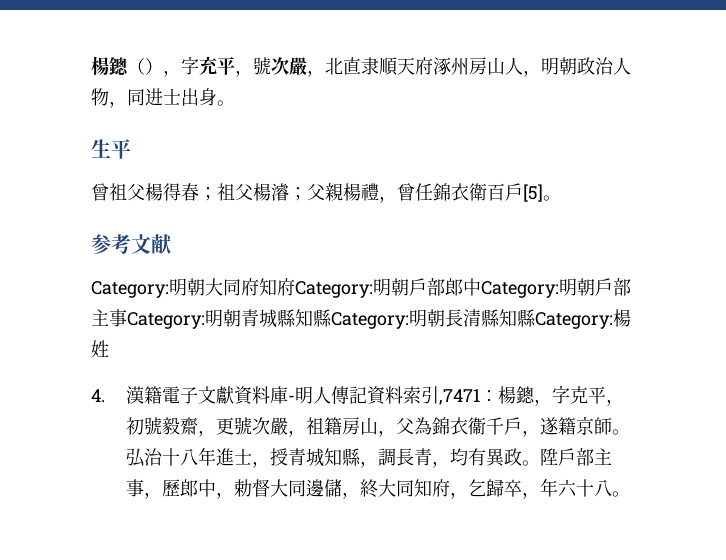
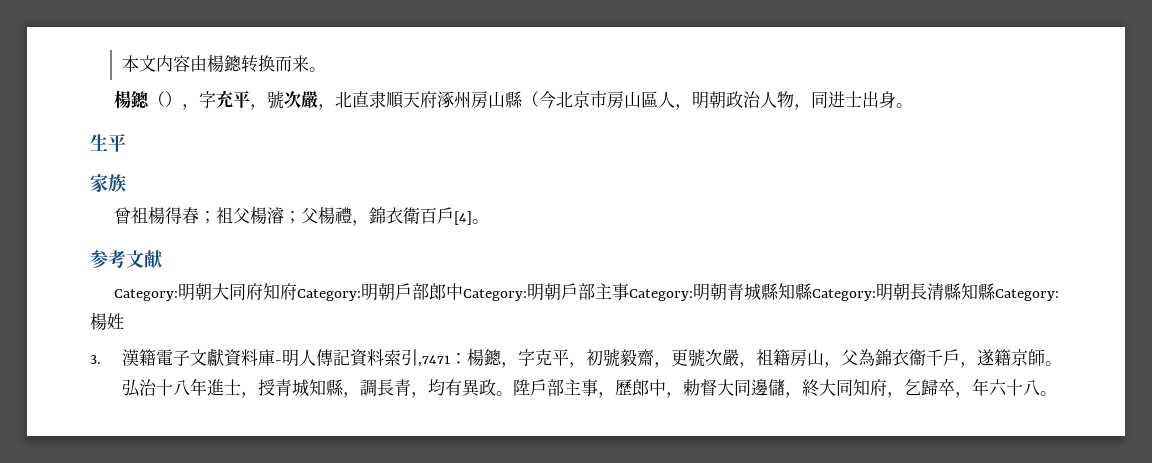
(91, 65) none -> [121,54,326,73] 本文内容由楊鏓转换而来。 //
(505, 66) none -> [504,90,658,109] 縣（今北京市房山區
(131, 149) none -> [90,174,126,192] // 家族
[127,184,145,201] 父 -> (148, 215) none
[325,183,433,203] 親楊禮，曾任 -> [317,206,369,226] 楊禮，
[523,184,543,202] [5] -> [453,211,472,225] [4]
[91,389,105,402] 4. -> [90,355,101,364] 3.

